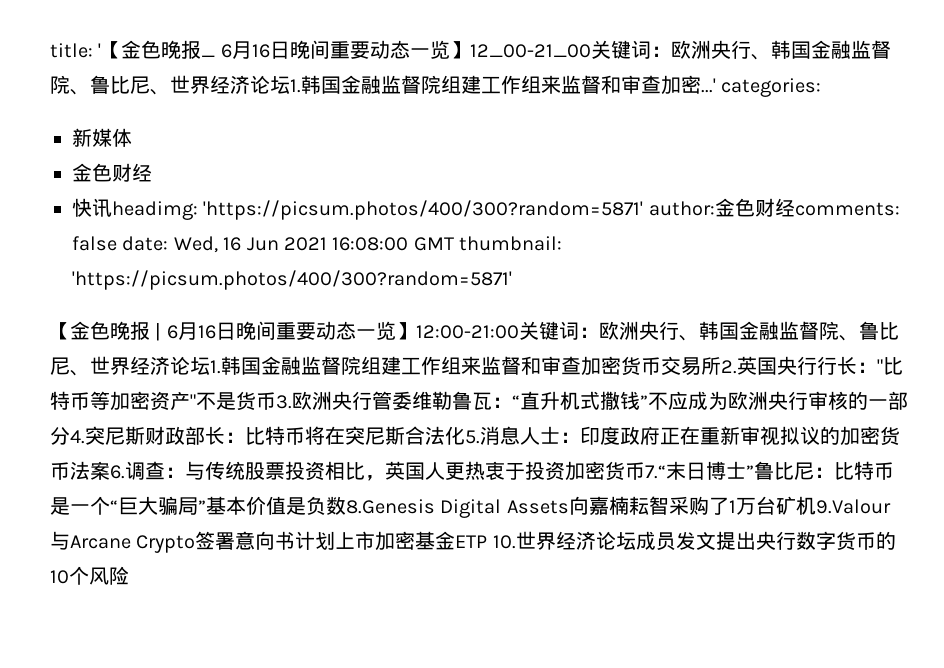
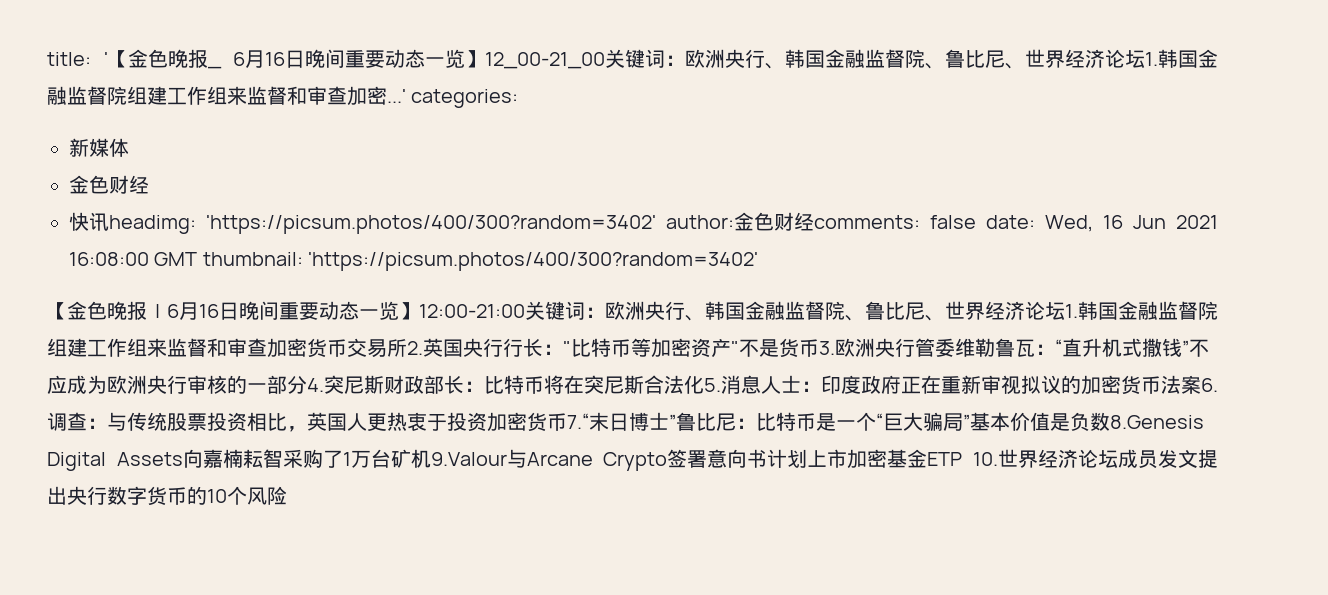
[203,200,644,220] 'https://picsum.photos/400/300?random=5871' -> [206,215,656,234] 'https://picsum.photos/400/300?random=3402'
[72,270,512,290] 'https://picsum.photos/400/300?random=5871' -> [308,252,759,271] 'https://picsum.photos/400/300?random=3402'

